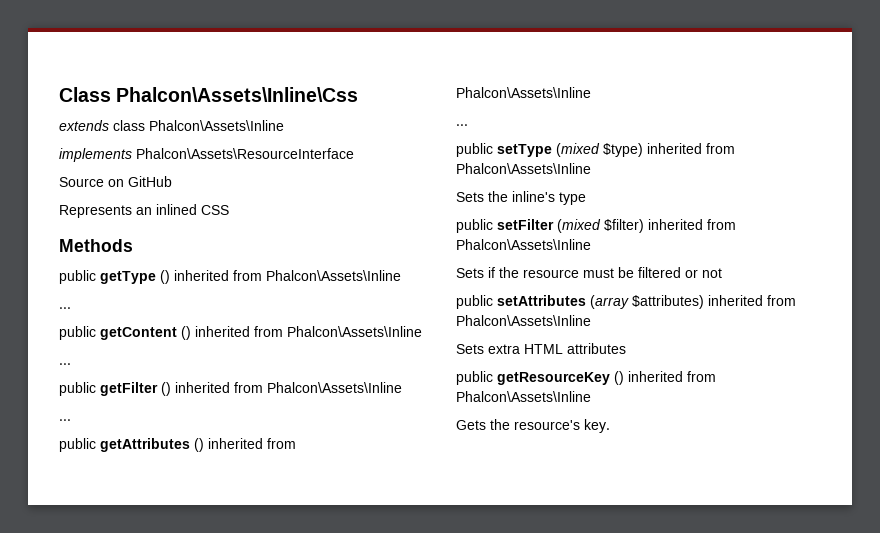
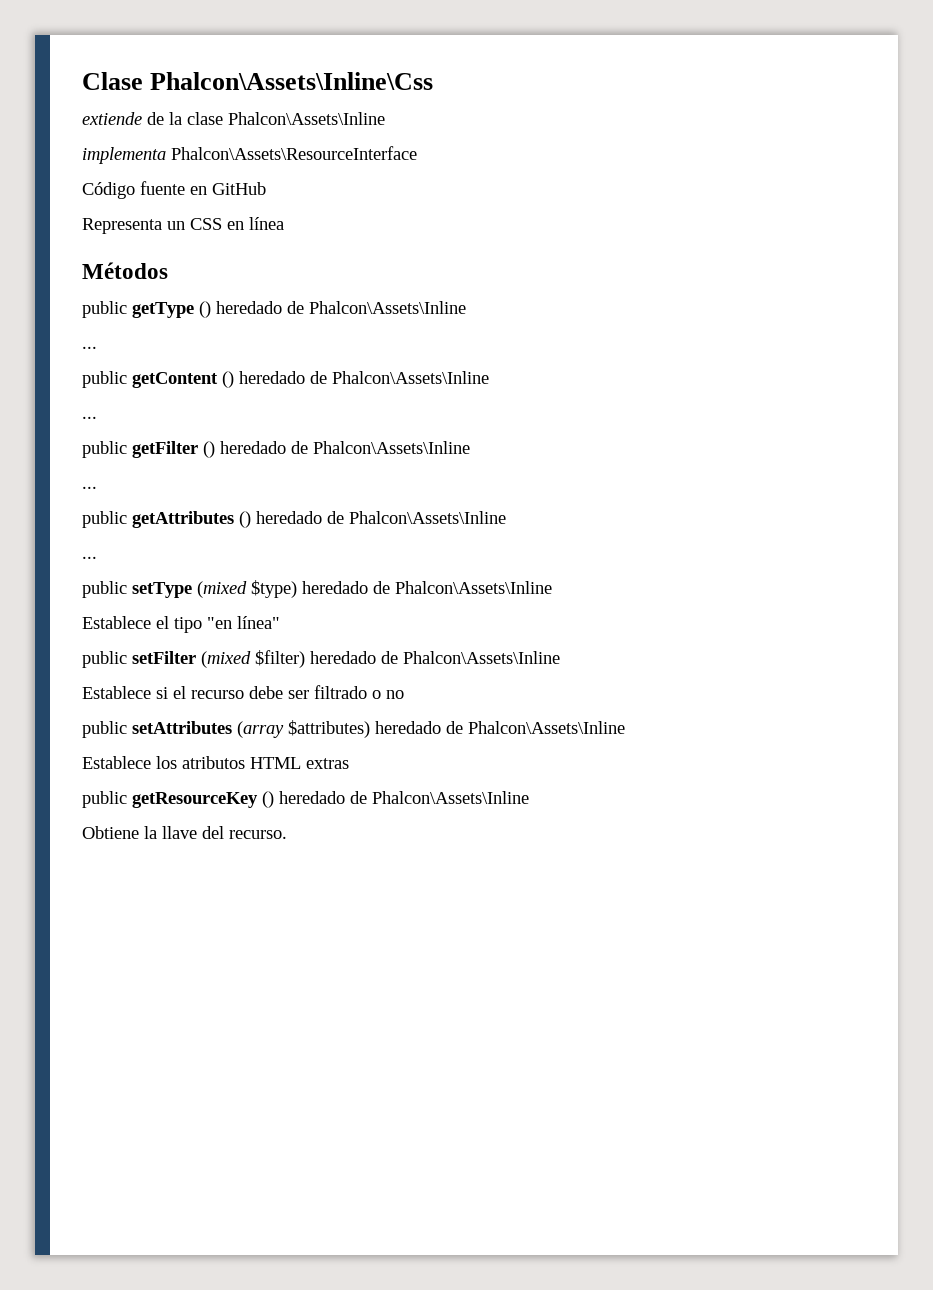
[59,87,111,102] Class -> [82,72,143,90] Clase
[59,120,284,131] [59,148,132,162] extends class Phalcon\Assets\Inline // implements -> [82,112,385,125] [82,147,166,164] extiende de la clase Phalcon\Assets\Inline // implementa
[59,176,172,187] [59,204,229,218] [59,239,133,252] Source on GitHub // Represents an inlined CSS // Methods -> [82,181,266,199] [82,217,284,234] [82,262,168,279] Código fuente en GitHub // Representa un CSS en línea // Métodos
[174,270,262,281] inherited from -> [216,301,304,314] heredado de
[195,326,283,337] inherited from -> [239,371,327,384] heredado de
[175,382,263,393] inherited from -> [220,441,308,454] heredado de
[208,438,296,449] inherited from -> [256,511,344,524] heredado de
[647,143,735,154] [456,163,591,174] [456,191,586,205] inherited from Phalcon\Assets\Inline // Sets the inline's type -> [302,581,552,594] [82,616,280,633] heredado de Phalcon\Assets\Inline // Establece el tipo "en línea"
[648,219,736,230] [456,239,591,250] [456,267,722,278] inherited from Phalcon\Assets\Inline // Sets if the resource must be filtered or not -> [310,651,560,664] [82,685,404,699] heredado de Phalcon\Assets\Inline // Establece si el recurso debe ser filtrado o no
[708,295,796,306] [456,315,591,326] [456,343,626,354] inherited from Phalcon\Assets\Inline // Sets extra HTML attributes -> [375,721,625,734] [82,756,349,769] heredado de Phalcon\Assets\Inline // Establece los atributos HTML extras
[628,371,716,382] [456,391,591,402] [456,419,610,433] inherited from Phalcon\Assets\Inline // Gets the resource's key. -> [279,791,529,804] [82,826,287,839] heredado de Phalcon\Assets\Inline // Obtiene la llave del recurso.

